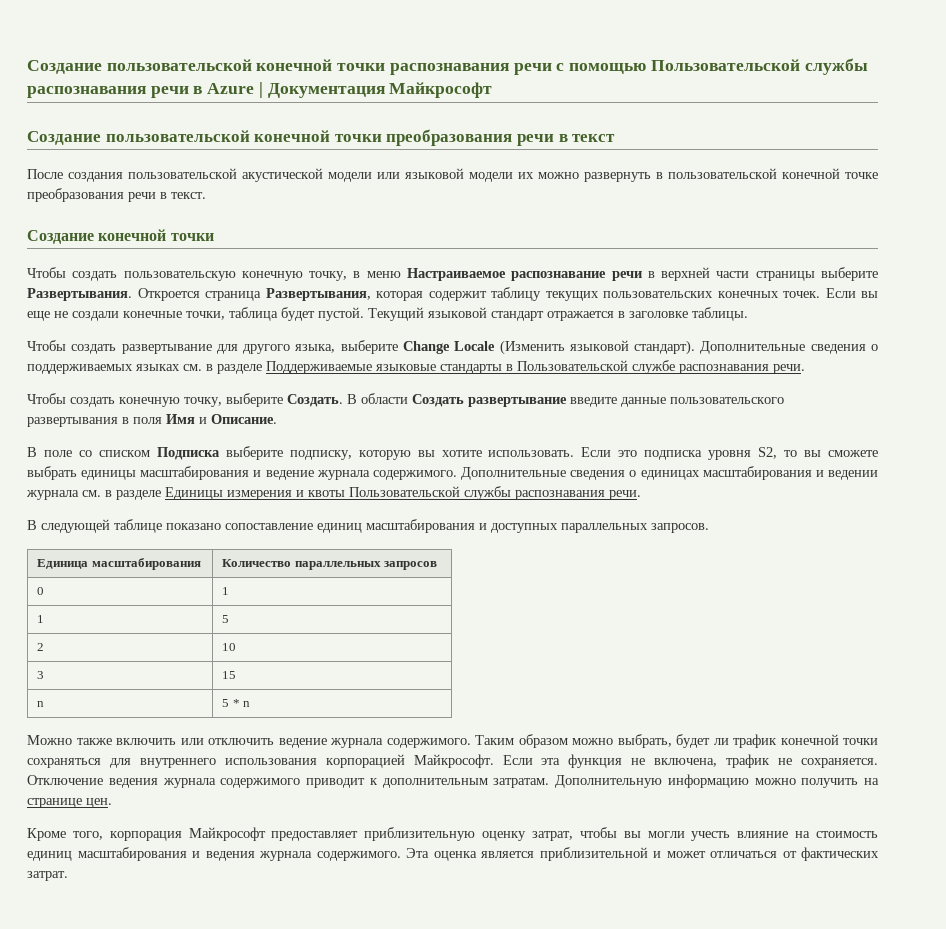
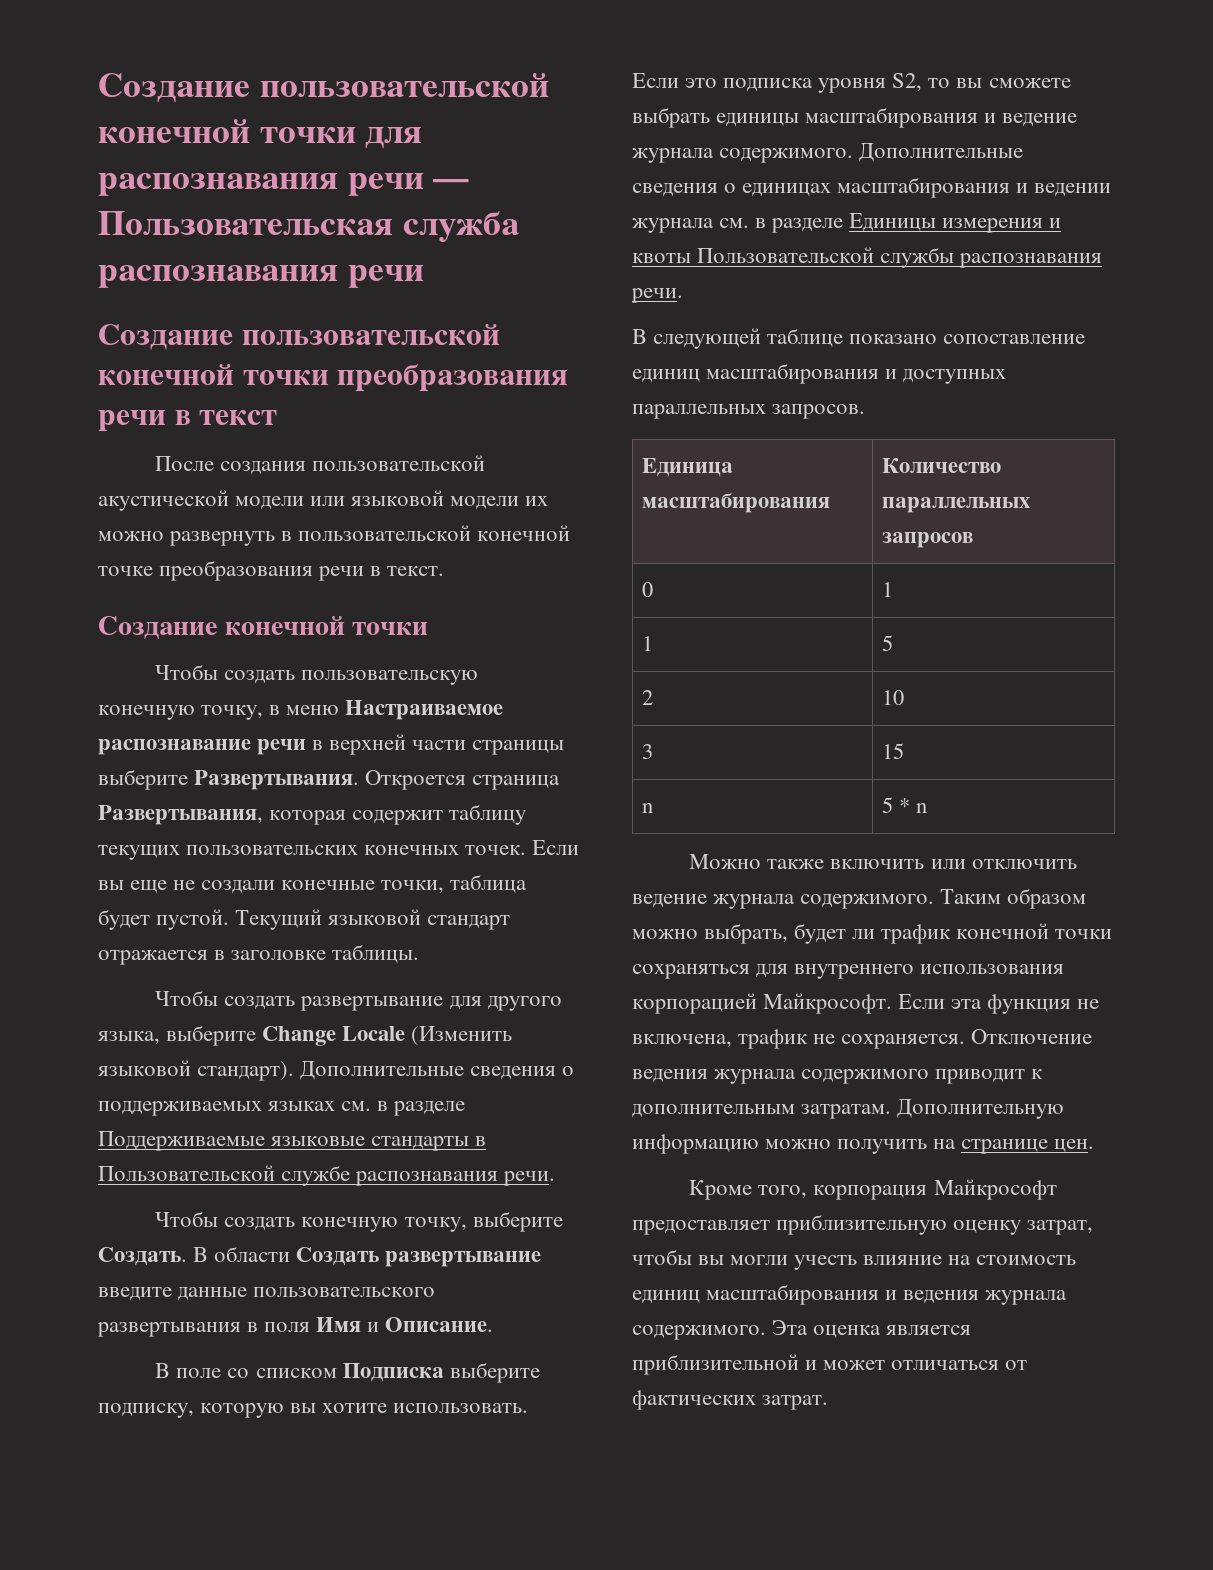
[27,58,868,75] [27,82,493,98] Создание пользовательской конечной точки распознавания речи с помощью Пользовательской службы распознавания речи в Azure | Документация Майкрософт -> [98,73,549,103] [98,119,423,149] [98,173,470,196] [98,211,519,243] [98,265,424,288] Создание пользовательской конечной точки для распознавания речи — Пользовательская служба распознавания речи

